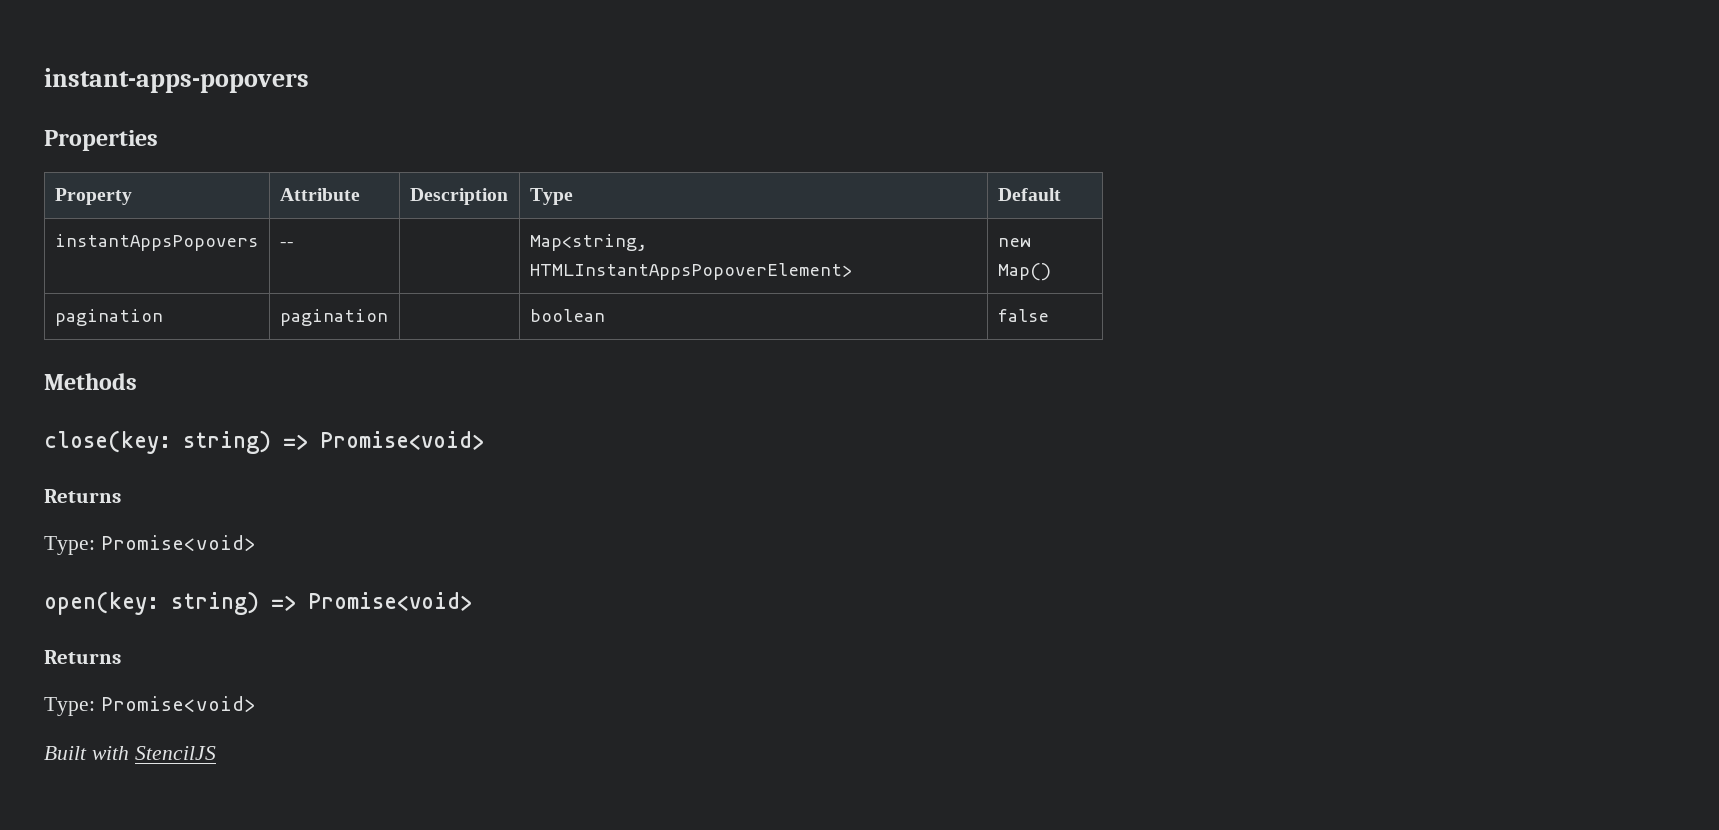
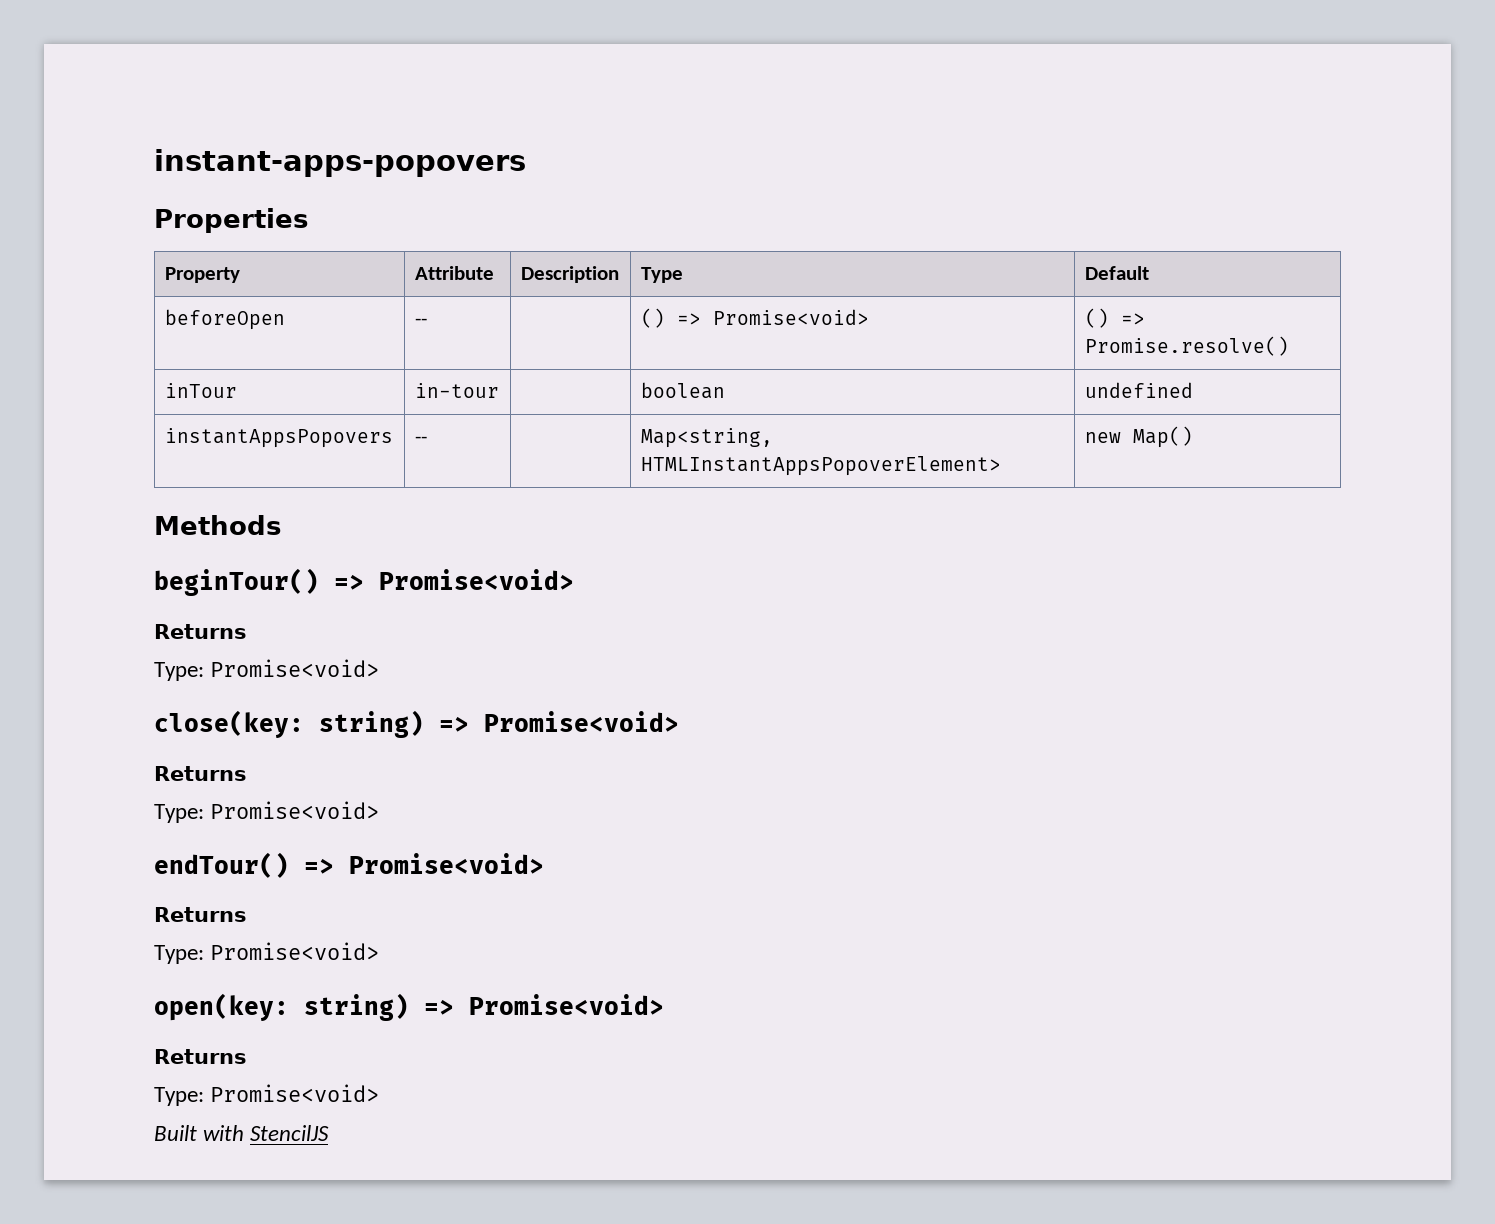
(1061, 194) none -> [164,309,285,330] [414,318,427,325] [640,308,869,328] [1084,308,1145,328] [1084,336,1289,356] [164,383,237,398] [414,383,499,398] [640,382,725,399] [1084,382,1193,398] // beforeOpen | -- | | () => Promise<void> | () => Promise.resolve() // inTour | in-tour | | boolean | undefined
[54,309,163,326] [279,309,388,326] [529,309,605,322] [997,309,1049,322] [44,373,137,390] // pagination | pagination | | boolean | false // Methods -> [154,515,281,535] [154,568,574,596] [154,624,247,639] [154,659,380,681] // Methods // beginTour() => Promise<void> // Returns // Type: Promise<void>
(256, 543) none -> [154,852,544,878] [154,907,247,922] [154,942,380,964] // endTour() => Promise<void> // Returns // Type: Promise<void>

